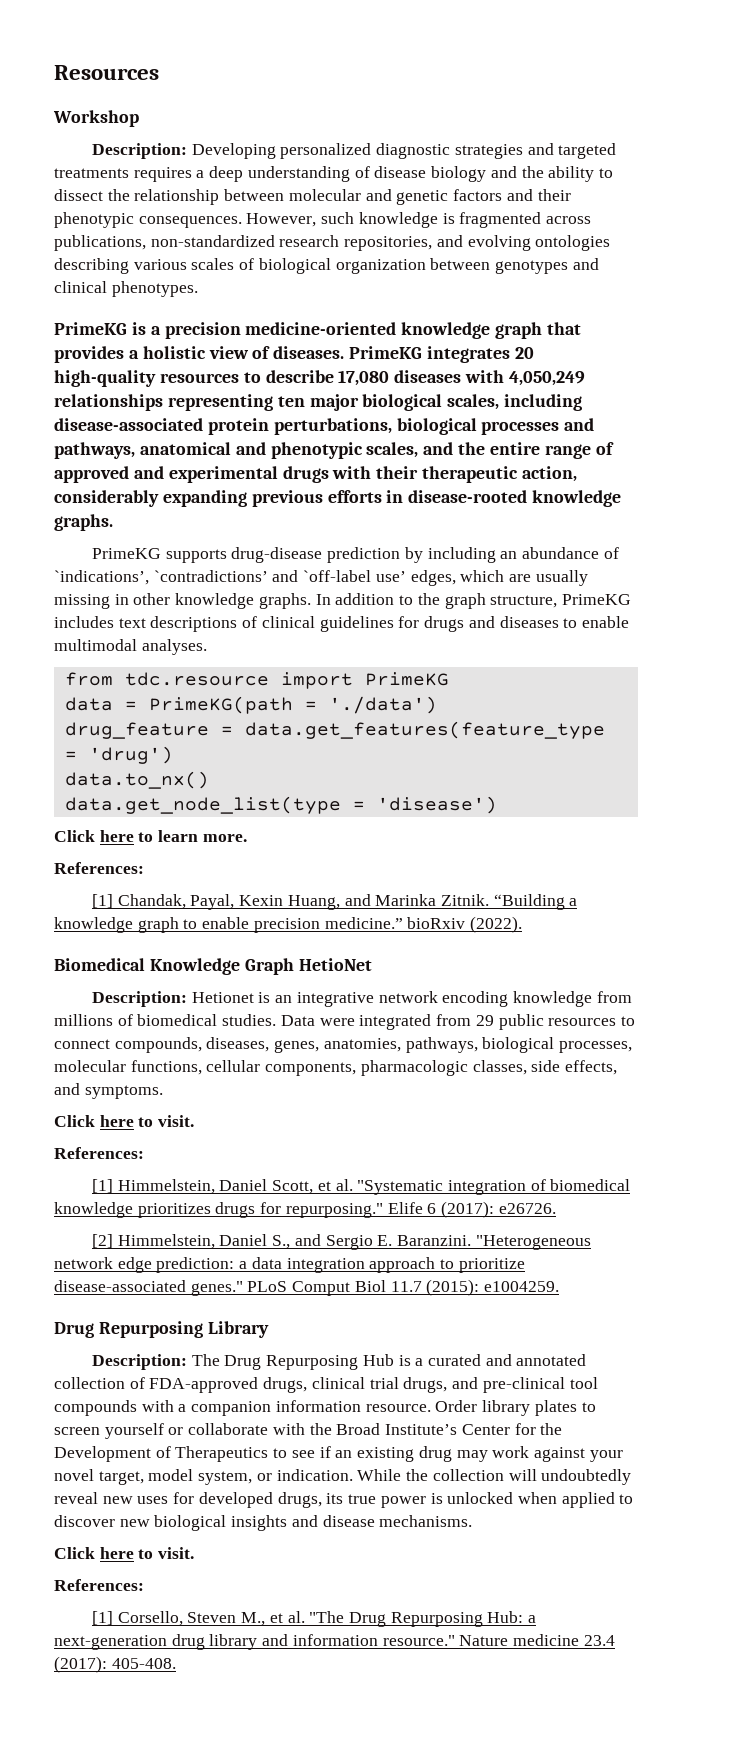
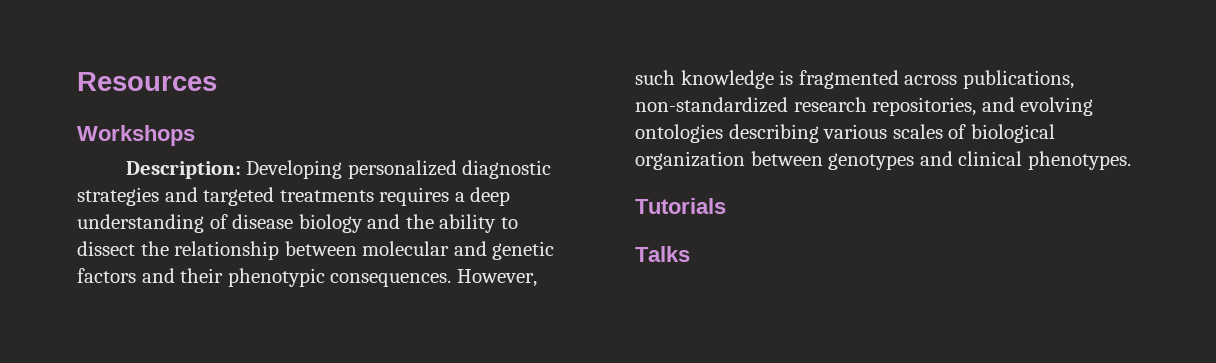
[53,110,139,127] Workshop -> [77,125,195,146] Workshops
[54,322,582,339] [54,346,534,363] [54,370,586,387] [54,394,583,411] [54,418,595,435] [54,442,614,459] [54,466,578,483] [54,490,622,507] [54,514,113,531] [91,547,619,563] [54,570,588,586] [54,593,631,609] [54,616,629,632] [54,639,207,655] [64,672,449,689] [64,696,437,714] [64,721,605,739] [64,746,173,764] [64,771,209,789] [64,796,497,814] [54,830,247,842] [54,862,144,874] [91,894,578,910] [54,916,523,933] [54,958,372,975] [91,991,632,1007] [54,1014,635,1030] [54,1037,633,1053] [54,1060,618,1076] [54,1083,163,1099] [54,1115,195,1127] [54,1147,144,1159] [91,1179,631,1195] [54,1201,556,1218] [91,1234,591,1250] [54,1257,525,1273] [54,1279,560,1296] [54,1321,269,1338] [91,1354,587,1370] [54,1377,598,1393] [54,1400,596,1416] [54,1423,563,1439] [54,1446,623,1462] [54,1469,632,1485] [54,1492,634,1508] [54,1515,473,1531] [54,1547,195,1559] [54,1579,144,1591] [91,1611,537,1627] [54,1634,615,1650] [54,1656,176,1673] PrimeKG is a precision medicine-oriented knowledge graph that provides a holistic view of diseases. PrimeKG integrates 20 high-quality resources to describe 17,080 diseases with 4,050,249 relationships representing ten major biological scales, including disease-associated protein perturbations, biological processes and pathways, anatomical and phenotypic scales, and the entire range of approved and experimental drugs with their therapeutic action, considerably expanding previous efforts in disease-rooted knowledge graphs. // PrimeKG supports drug-disease prediction by including an abundance of `indications’, `contradictions’ and `off-label use’ edges, which are usually missing in other knowledge graphs. In addition to the graph structure, PrimeKG includes text descriptions of clinical guidelines for drugs and diseases to enable multimodal analyses. // from tdc.resource import PrimeKG // data = PrimeKG(path = './data') // drug_feature = data.get_features(feature_type = 'drug') // data.to_nx() // data.get_node_list(type = 'disease') // Click here to learn more. // References: // [1] Chandak, Payal, Kexin Huang, and Marinka Zitnik. “Building a knowledge graph to enable precision medicine.” bioRxiv (2022). // Biomedical Knowledge Graph HetioNet // Description: Hetionet is an integrative network encoding knowledge from millions of biomedical studies. Data were integrated from 29 public resources to connect compounds, diseases, genes, anatomies, pathways, biological processes, molecular functions, cellular components, pharmacologic classes, side effects, and symptoms. // Click here to visit. // References: // [1] Himmelstein, Daniel Scott, et al. "Systematic integration of biomedical knowledge prioritizes drugs for repurposing." Elife 6 (2017): e26726. // [2] Himmelstein, Daniel S., and Sergio E. Baranzini. "Heterogeneous network edge prediction: a data integration approach to prioritize disease-associated genes." PLoS Comput Biol 11.7 (2015): e1004259. // Drug Repurposing Library // Description: The Drug Repurposing Hub is a curated and annotated collection of FDA-approved drugs, clinical trial drugs, and pre-clinical tool compounds with a companion information resource. Order library plates to screen yourself or collaborate with the Broad Institute’s Center for the Development of Therapeutics to see if an existing drug may work against your novel target, model system, or indication. While the collection will undoubtedly reveal new uses for developed drugs, its true power is unlocked when applied to discover new biological insights and disease mechanisms. // Click here to visit. // References: // [1] Corsello, Steven M., et al. "The Drug Repurposing Hub: a next-generation drug library and information resource." Nature medicine 23.4 (2017): 405-408. -> [635,198,726,214] [635,246,690,262] Tutorials // Talks

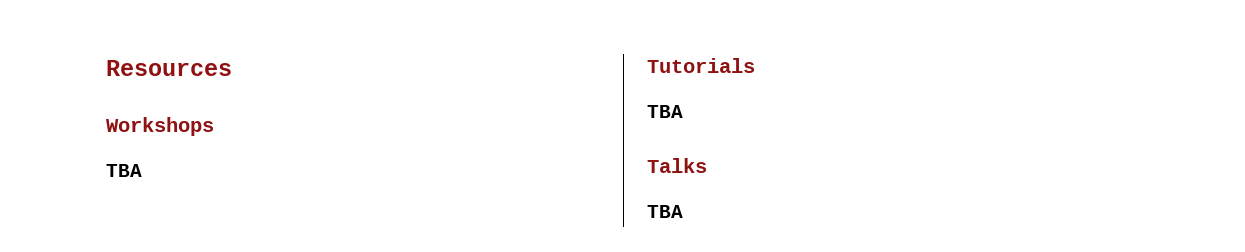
[125,160,552,179] [77,187,511,206] [77,214,518,233] [77,241,555,260] [77,268,537,287] [635,70,1074,89] [635,97,1094,116] [635,124,1055,143] [635,151,1131,170] Description: Developing personalized diagnostic strategies and targeted treatments requires a deep understanding of disease biology and the ability to dissect the relationship between molecular and genetic factors and their phenotypic consequences. However, such knowledge is fragmented across publications, non-standardized research repositories, and evolving ontologies describing various scales of biological organization between genotypes and clinical phenotypes. -> [106,164,142,177] TBA
(726, 206) none -> [647,105,683,118] // TBA
(690, 254) none -> [647,205,683,218] // TBA

